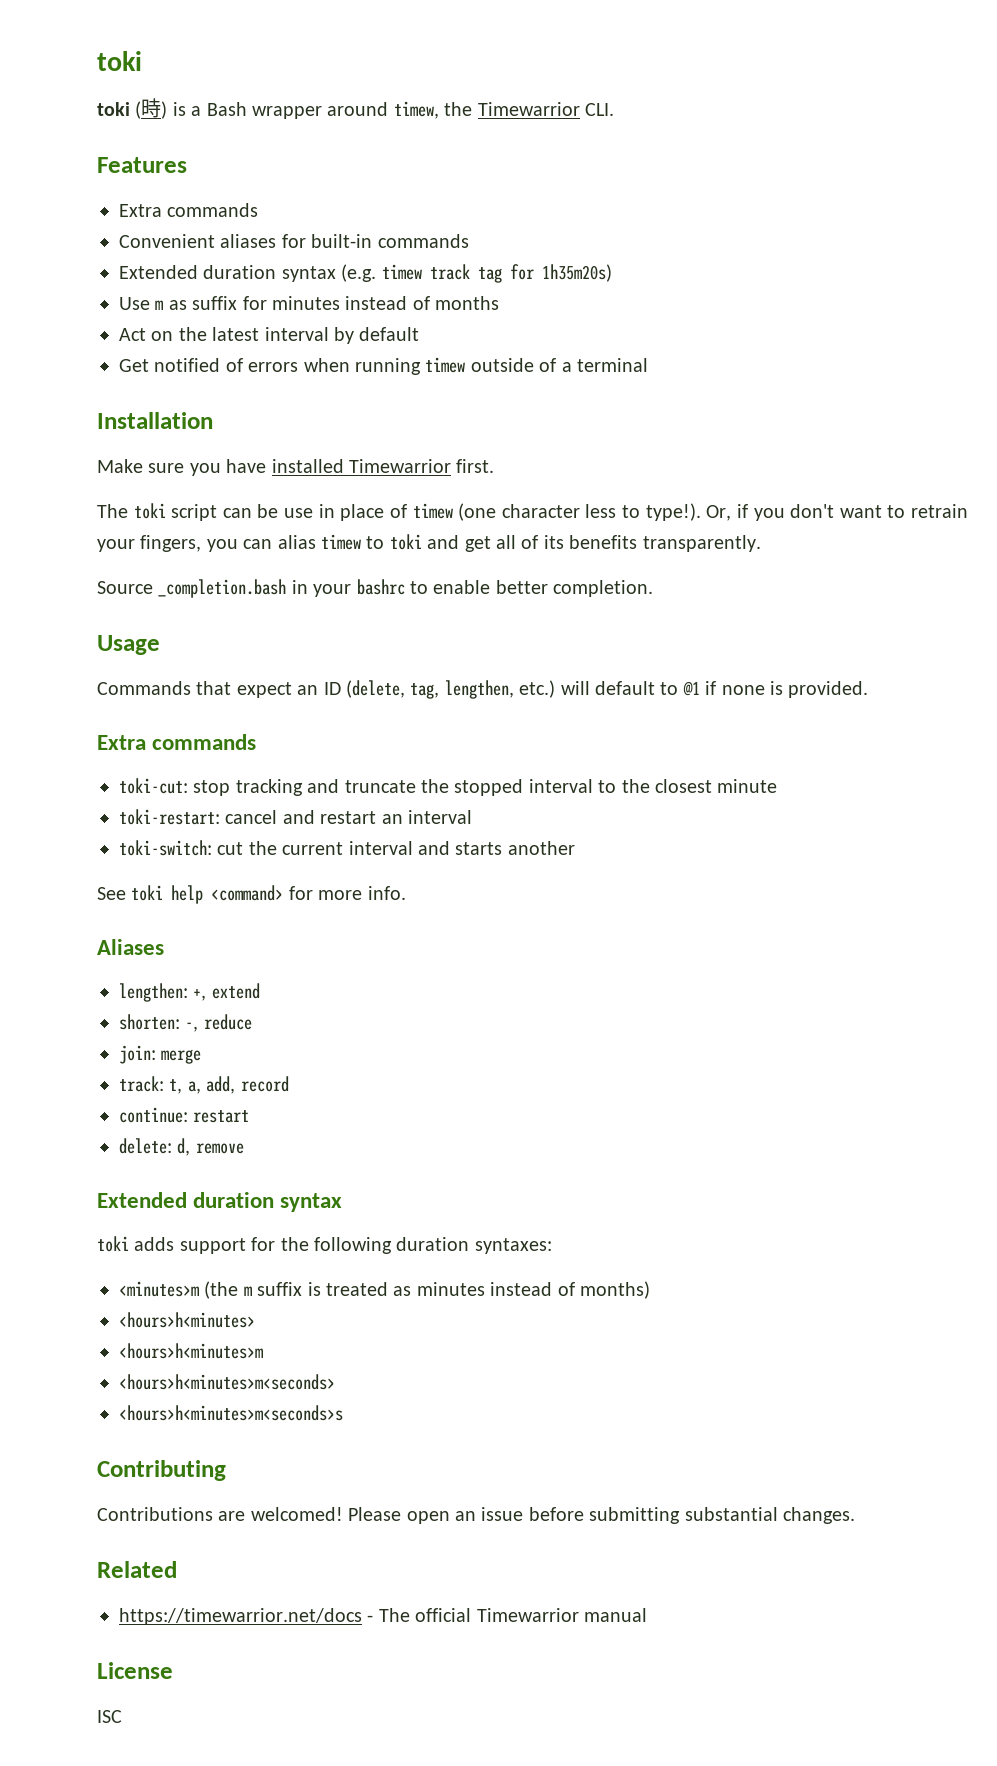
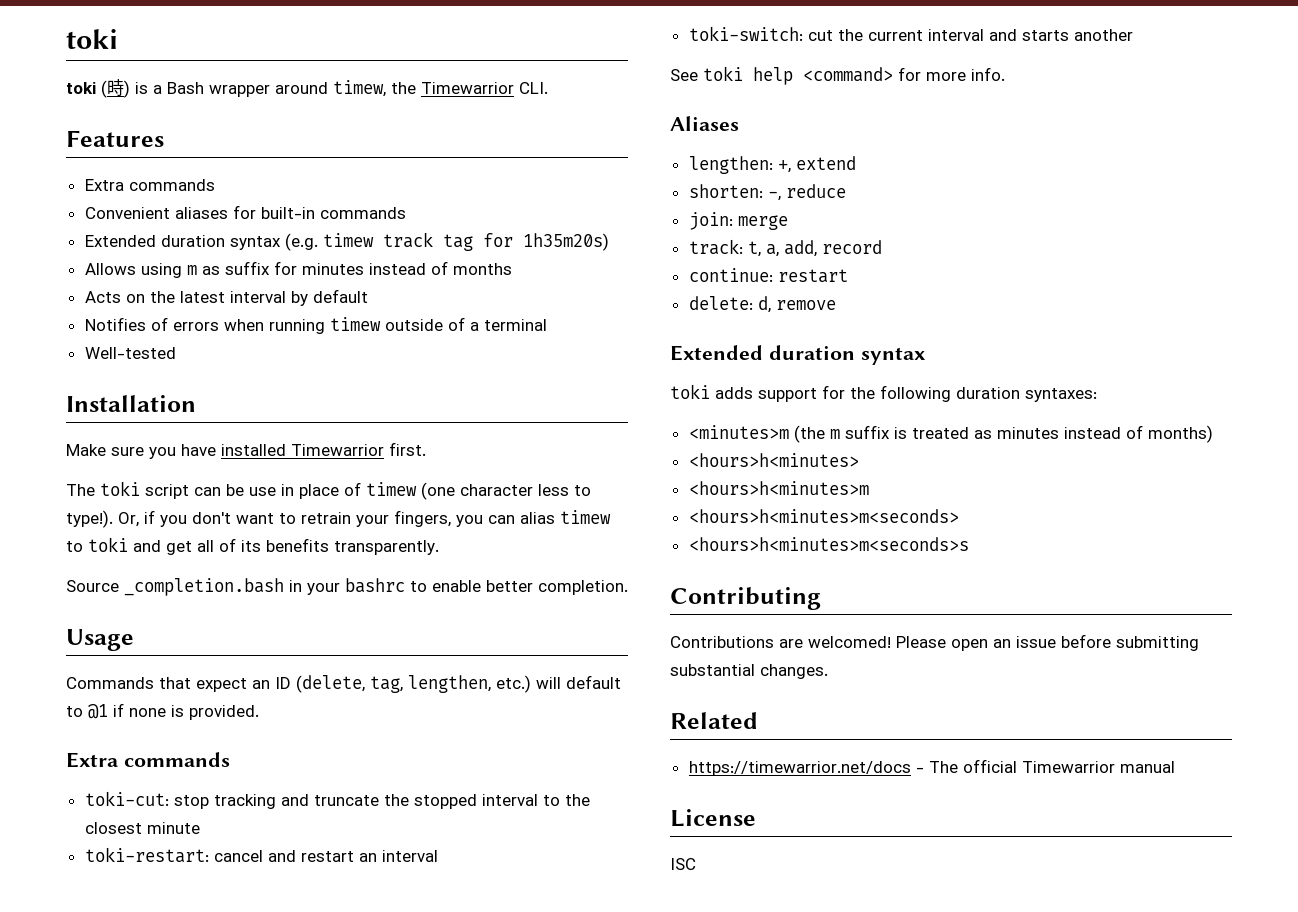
[119,297,150,310] Use -> [84,263,182,278] Allows using
[119,328,146,341] Act -> [84,291,121,303] Acts
[119,358,221,372] Get notified -> [84,317,146,331] Notifies
(648, 365) none -> [84,347,176,359] // Well-tested

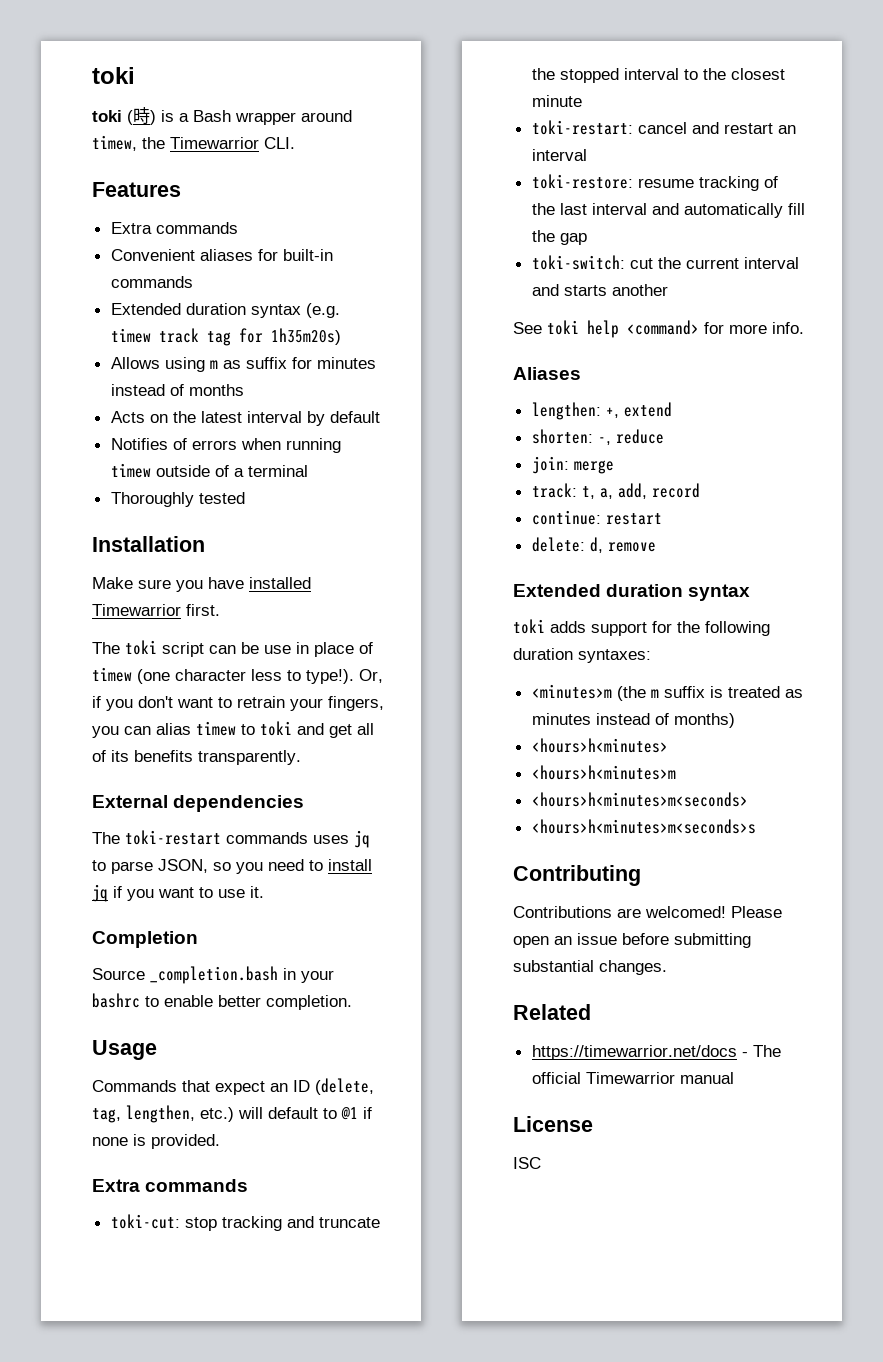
[84,347,176,359] Well-tested -> [110,492,245,507] Thoroughly tested
(439, 547) none -> [92,795,305,812] [92,830,370,848] [92,859,372,874] [92,884,264,902] [92,931,198,948] // External dependencies // The toki-restart commands uses jq to parse JSON, so you need to install jq if you want to use it. // Completion
(438, 856) none -> [531,174,778,191] [531,203,805,218] [531,230,587,245] // toki-restore: resume tracking of the last interval and automatically fill the gap

